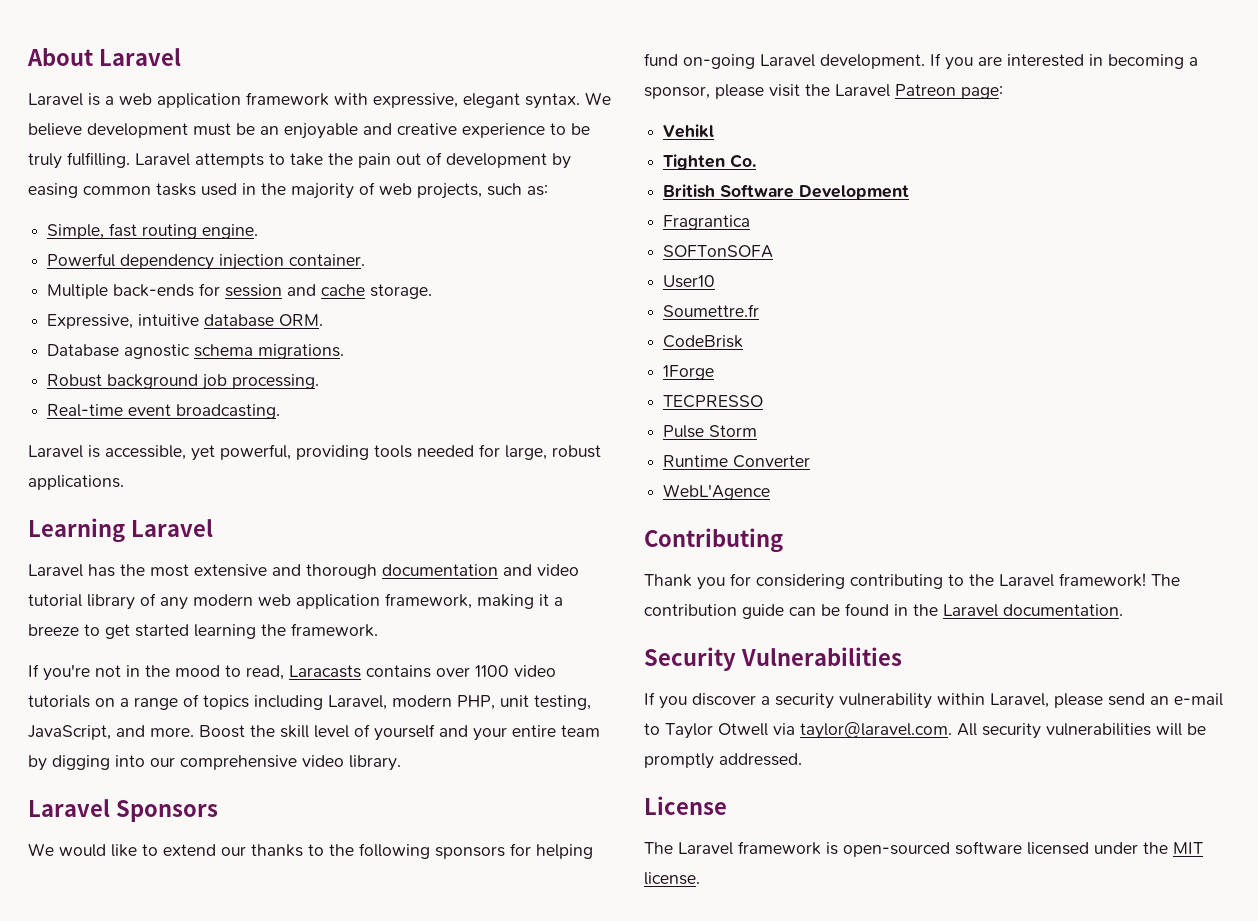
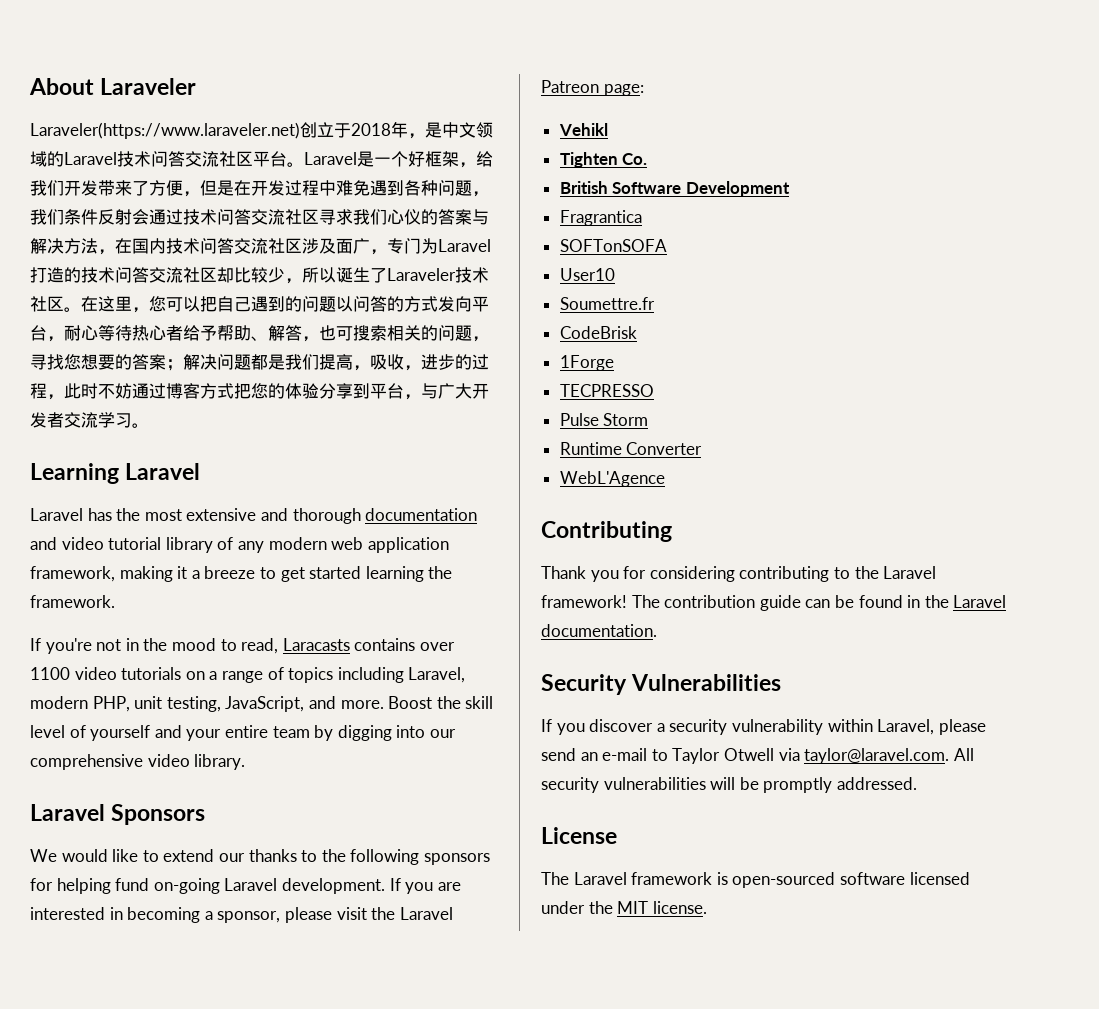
[98,48,181,66] [28,92,611,109] [28,123,590,139] [28,152,571,169] [28,182,548,199] [47,223,259,239] [47,253,366,270] [47,283,433,299] [47,314,324,329] [47,344,345,359] [47,374,320,390] [47,404,281,419] [28,444,601,461] [28,475,124,490] Laravel // Laravel is a web application framework with expressive, elegant syntax. We believe development must be an enjoyable and creative experience to be truly fulfilling. Laravel attempts to take the pain out of development by easing common tasks used in the majority of web projects, such as: // Simple, fast routing engine. // Powerful dependency injection container. // Multiple back-ends for session and cache storage. // Expressive, intuitive database ORM. // Database agnostic schema migrations. // Robust background job processing. // Real-time event broadcasting. // Laravel is accessible, yet powerful, providing tools needed for large, robust applications. -> [100,78,197,95] [30,121,493,139] [30,151,493,168] [30,180,489,197] [30,209,489,225] [30,238,491,255] [30,267,489,284] [30,296,489,313] [30,325,489,342] [30,354,489,371] [30,383,489,400] [30,412,149,428] Laraveler // Laraveler(https://www.laraveler.net)创立于2018年，是中文领域的Laravel技术问答交流社区平台。Laravel是一个好框架，给我们开发带来了方便，但是在开发过程中难免遇到各种问题，我们条件反射会通过技术问答交流社区寻求我们心仪的答案与解决方法，在国内技术问答交流社区涉及面广，专门为Laravel打造的技术问答交流社区却比较少，所以诞生了Laraveler技术社区。在这里，您可以把自己遇到的问题以问答的方式发向平台，耐心等待热心者给予帮助、解答，也可搜索相关的问题，寻找您想要的答案；解决问题都是我们提高，吸收，进步的过程，此时不妨通过博客方式把您的体验分享到平台，与广大开发者交流学习。

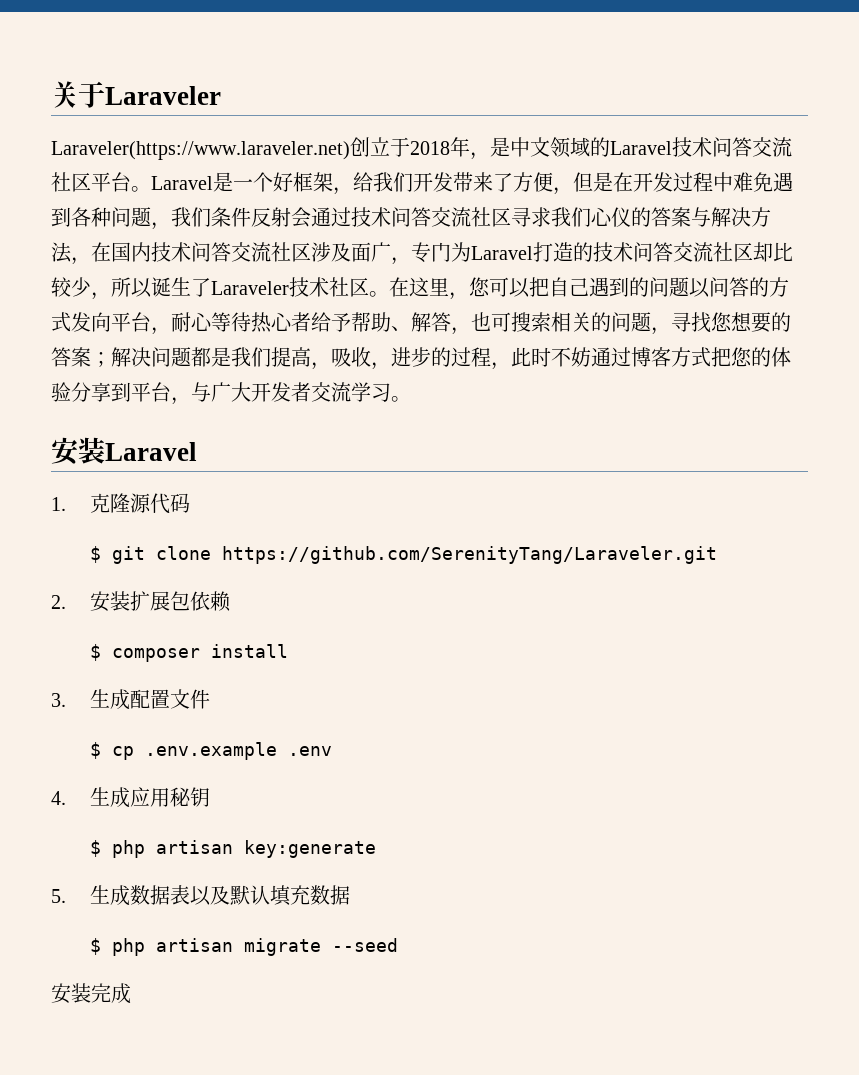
[29,78,94,95] About -> [51,81,105,108] 关于
[30,463,119,484] Learning -> [51,437,105,465] 安装
[30,508,478,524] [30,537,449,553] [30,566,453,582] [30,595,115,608] [30,638,455,654] [30,667,466,683] [30,696,494,712] [30,725,456,741] [30,754,246,770] [30,804,206,825] [30,849,490,865] [30,878,461,894] [30,907,453,923] [541,80,644,96] [558,123,608,136] [559,152,648,168] [559,181,790,197] [559,210,642,226] [559,239,667,252] [559,268,615,281] [559,297,655,310] [559,326,637,339] [559,355,614,371] [559,384,654,397] [559,413,649,426] [559,442,703,455] [559,471,665,487] [541,521,672,542] [541,566,937,582] [541,595,1007,611] [541,624,657,637] [541,674,782,695] [541,719,986,735] [541,748,974,764] [541,777,917,793] [541,827,617,844] [541,872,970,888] [541,901,707,914] Laravel has the most extensive and thorough documentation and video tutorial library of any modern web application framework, making it a breeze to get started learning the framework. // If you're not in the mood to read, Laracasts contains over 1100 video tutorials on a range of topics including Laravel, modern PHP, unit testing, JavaScript, and more. Boost the skill level of yourself and your entire team by digging into our comprehensive video library. // Laravel Sponsors // We would like to extend our thanks to the following sponsors for helping fund on-going Laravel development. If you are interested in becoming a sponsor, please visit the Laravel Patreon page: // Vehikl // Tighten Co. // British Software Development // Fragrantica // SOFTonSOFA // User10 // Soumettre.fr // CodeBrisk // 1Forge // TECPRESSO // Pulse Storm // Runtime Converter // WebL'Agence // Contributing // Thank you for considering contributing to the Laravel framework! The contribution guide can be found in the Laravel documentation. // Security Vulnerabilities // If you discover a security vulnerability within Laravel, please send an e-mail to Taylor Otwell via taylor@laravel.com. All security vulnerabilities will be promptly addressed. // License // The Laravel framework is open-sourced software licensed under the MIT license. -> [51,493,191,514] [90,546,718,564] [51,591,232,612] [90,644,289,662] [51,689,211,710] [90,742,333,760] [51,787,211,808] [90,840,377,858] [51,885,351,906] [90,938,399,956] [51,983,131,1004] 1.克隆源代码 // $ git clone https://github.com/SerenityTang/Laraveler.git // 2.安装扩展包依赖 // $ composer install // 3.生成配置文件 // $ cp .env.example .env // 4.生成应用秘钥 // $ php artisan key:generate // 5.生成数据表以及默认填充数据 // $ php artisan migrate --seed // 安装完成

